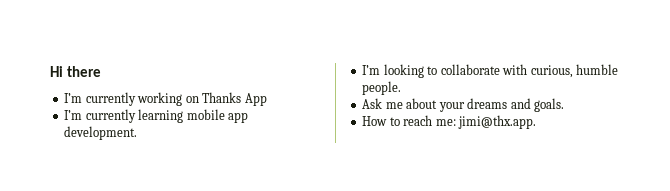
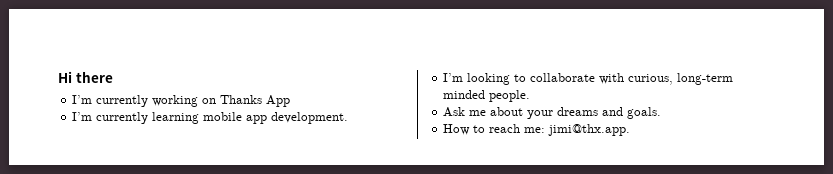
[576,64,619,75] humble -> [677,73,734,85] [443,90,486,99] long-term minded

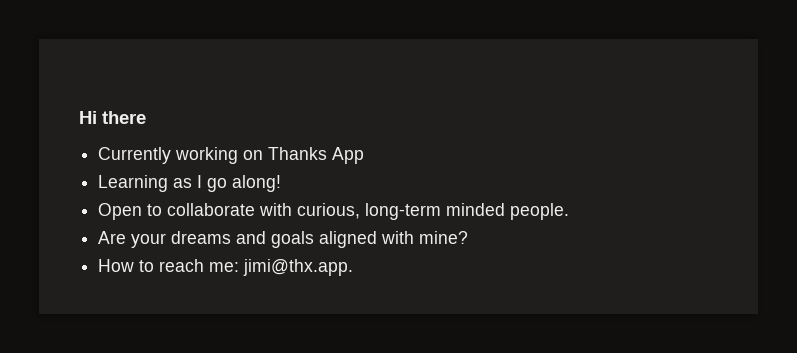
[72,95,149,107] I’m currently -> [98,147,172,164] Currently
[72,112,349,124] [443,73,511,85] I’m currently learning mobile app development. // I’m looking -> [98,175,282,192] [98,203,143,220] Learning as I go along! // Open
[443,107,662,119] Ask me about your dreams and goals. -> [98,231,469,248] Are your dreams and goals aligned with mine?

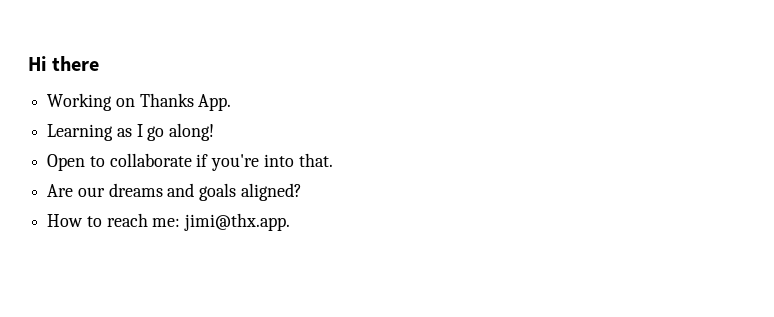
[98,147,239,164] Currently working -> [47,93,113,111] Working
[332,147,365,164] App -> [198,94,232,111] App.
[259,203,570,220] with curious, long-term minded people. -> [196,153,333,171] if you're into that.
[131,233,167,248] your -> [77,187,105,197] our
[319,231,469,248] aligned with mine? -> [240,183,302,201] aligned?

